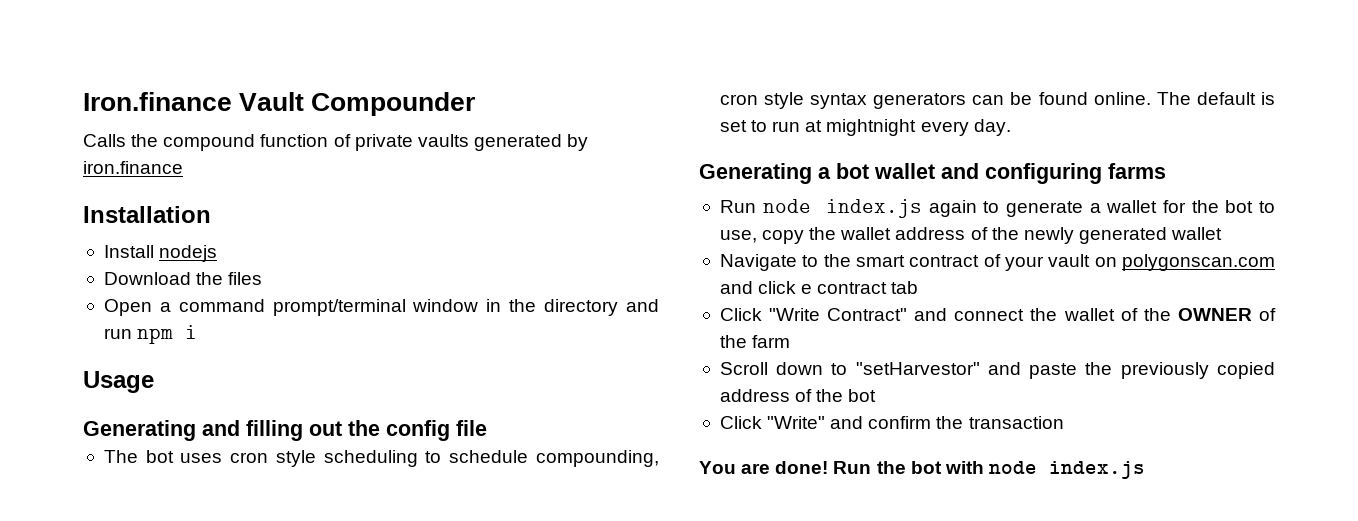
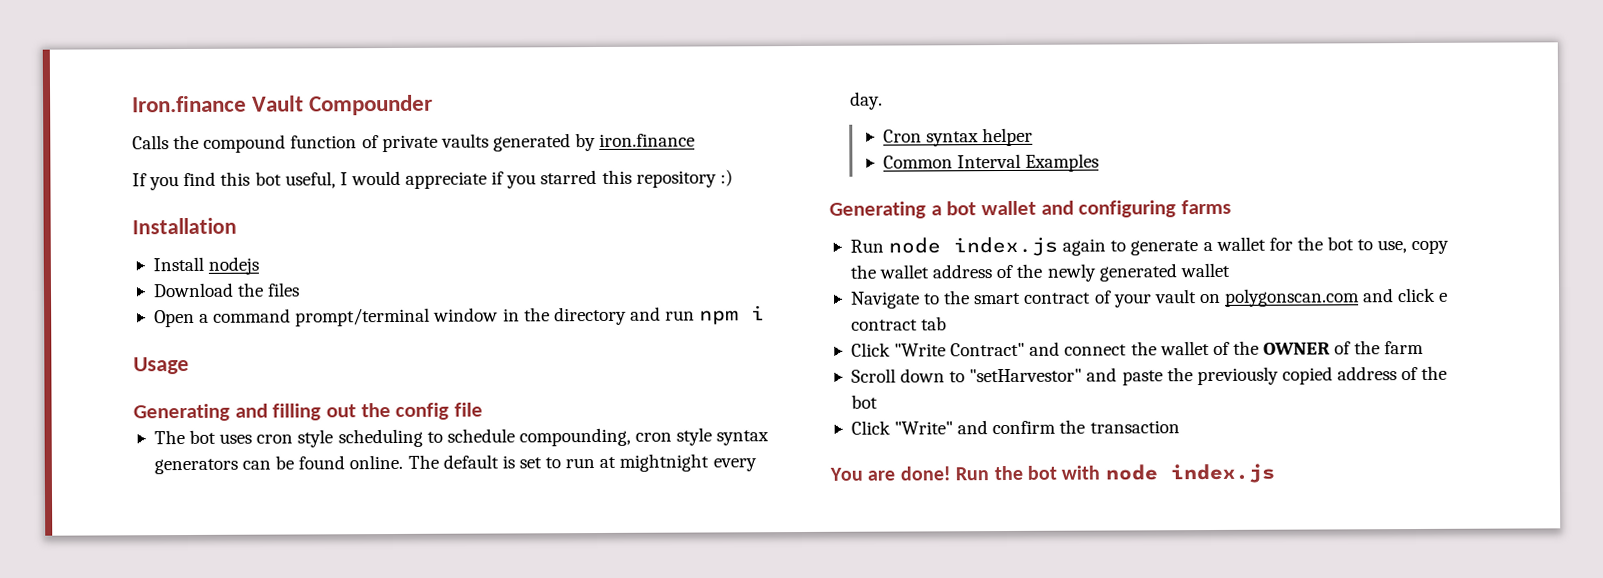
(183, 167) none -> [132,169,733,191] // If you find this bot useful, I would appreciate if you starred this repository :)
(1011, 127) none -> [883,127,1034,147] [883,153,1100,172] // Cron syntax helper // Common Interval Examples

